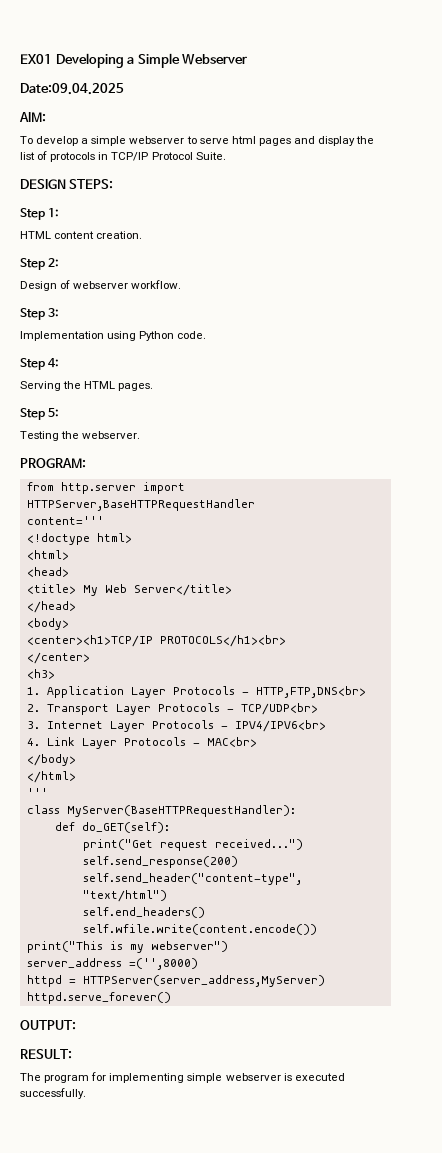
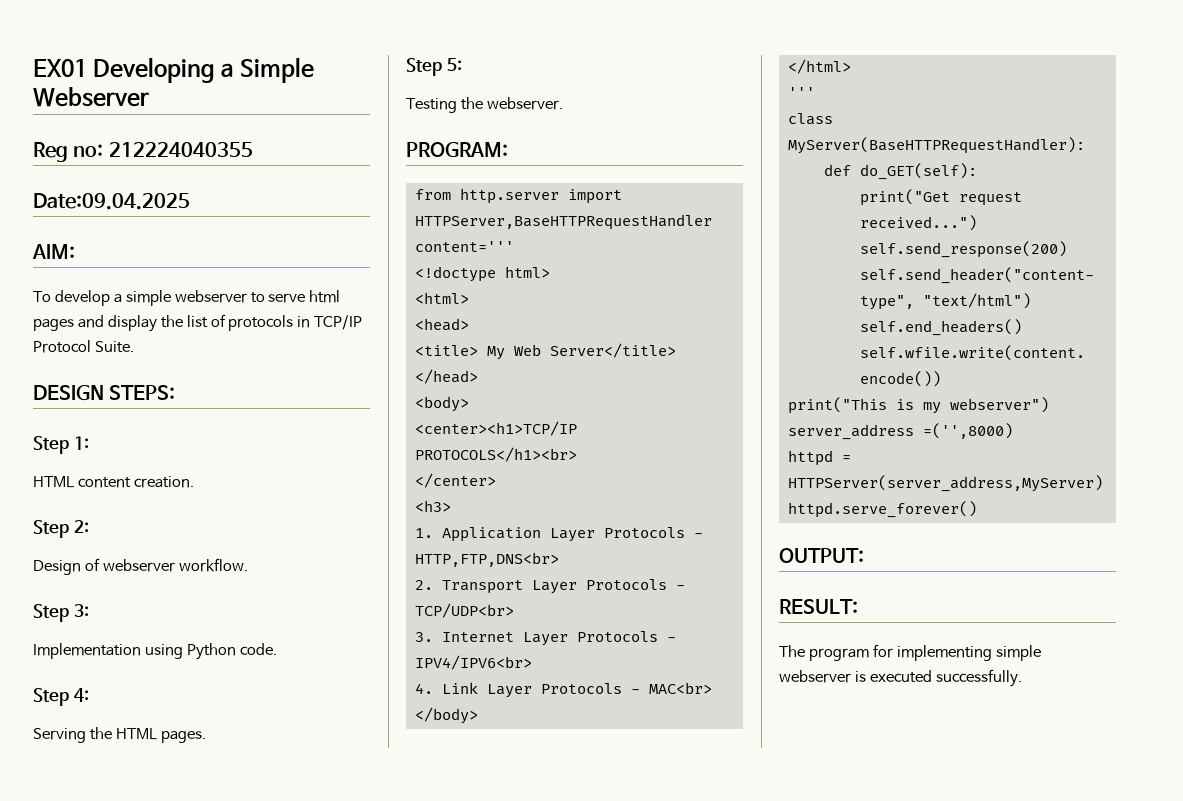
(248, 59) none -> [33,142,253,162] // Reg no: 212224040355

